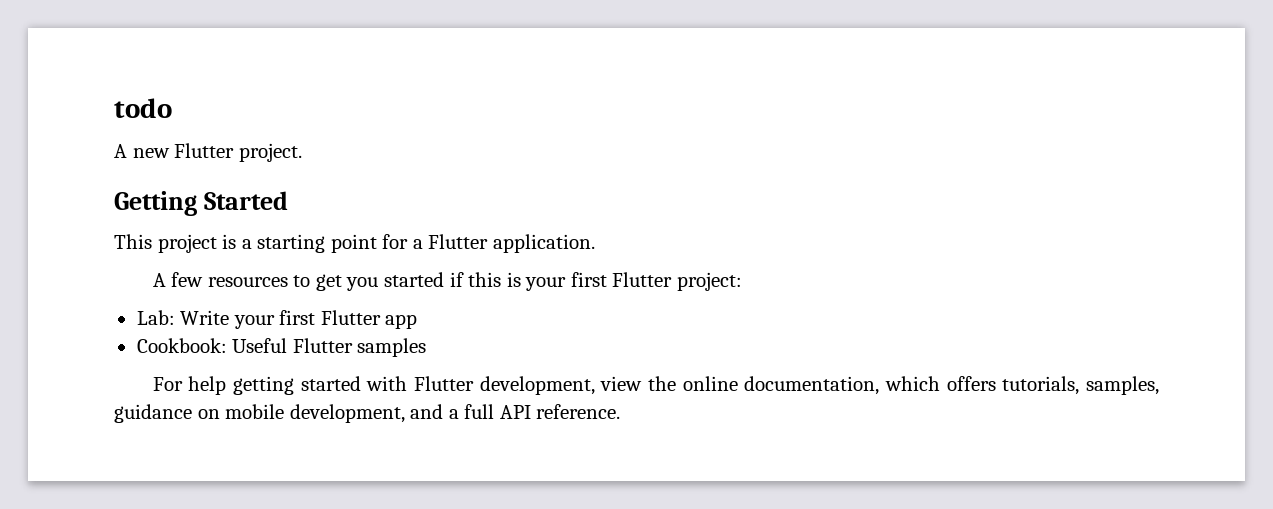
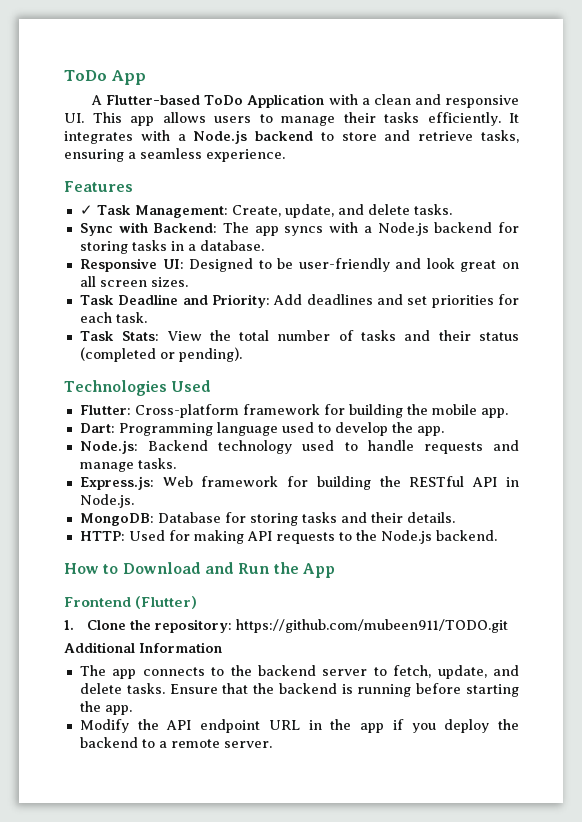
[114,98,172,118] [114,143,302,162] [114,191,288,216] [114,234,595,253] [152,272,742,291] [136,310,418,329] [136,338,427,357] [152,376,1159,395] [114,404,621,423] todo // A new Flutter project. // Getting Started // This project is a starting point for a Flutter application. // A few resources to get you started if this is your first Flutter project: // Lab: Write your first Flutter app // Cookbook: Useful Flutter samples // For help getting started with Flutter development, view the online documentation, which offers tutorials, samples, guidance on mobile development, and a full API reference. -> [64,70,146,85] [91,94,520,108] [64,112,519,126] [64,130,519,144] [64,148,285,162] [64,181,133,192] [79,204,452,218] [79,222,519,236] [79,240,264,254] [79,258,520,272] [79,276,188,287] [79,294,519,308] [79,312,147,323] [79,330,519,341] [79,347,242,362] [64,380,212,396] [79,404,508,418] [79,422,444,436] [79,440,519,454] [79,458,176,472] [79,476,520,490] [79,494,134,508] [79,512,455,526] [79,530,497,544] [64,562,335,578] [64,596,198,609] [64,619,509,633] [64,642,222,653] [79,665,519,679] [79,683,520,697] [79,701,132,715] [79,719,520,733] [79,737,272,748] ToDo App // A Flutter-based ToDo Application with a clean and responsive UI. This app allows users to manage their tasks efficiently. It integrates with a Node.js backend to store and retrieve tasks, ensuring a seamless experience. // Features // ✓ Task Management: Create, update, and delete tasks. // Sync with Backend: The app syncs with a Node.js backend for storing tasks in a database. // Responsive UI: Designed to be user-friendly and look great on all screen sizes. // Task Deadline and Priority: Add deadlines and set priorities for each task. // Task Stats: View the total number of tasks and their status (completed or pending). // Technologies Used // Flutter: Cross-platform framework for building the mobile app. // Dart: Programming language used to develop the app. // Node.js: Backend technology used to handle requests and manage tasks. // Express.js: Web framework for building the RESTful API in Node.js. // MongoDB: Database for storing tasks and their details. // HTTP: Used for making API requests to the Node.js backend. // How to Download and Run the App // Frontend (Flutter) // 1. Clone the repository: https://github.com/mubeen911/TODO.git // Additional Information // The app connects to the backend server to fetch, update, and delete tasks. Ensure that the backend is running before starting the app. // Modify the API endpoint URL in the app if you deploy the backend to a remote server.

